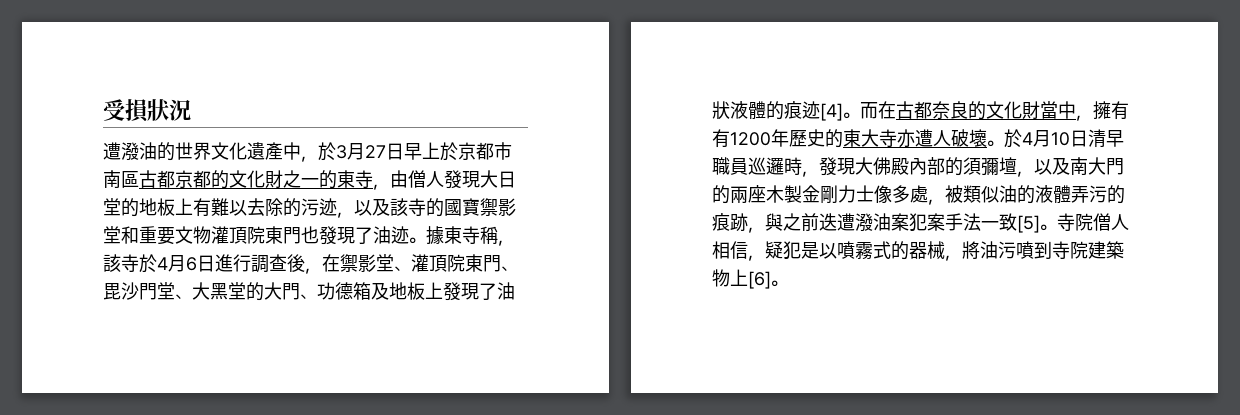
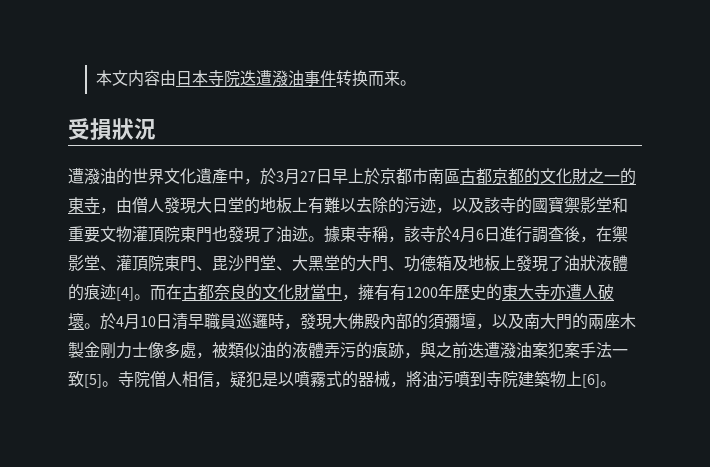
(103, 110) none -> [95,70,416,87] 本文内容由日本寺院迭遭潑油事件转换而来。 //

